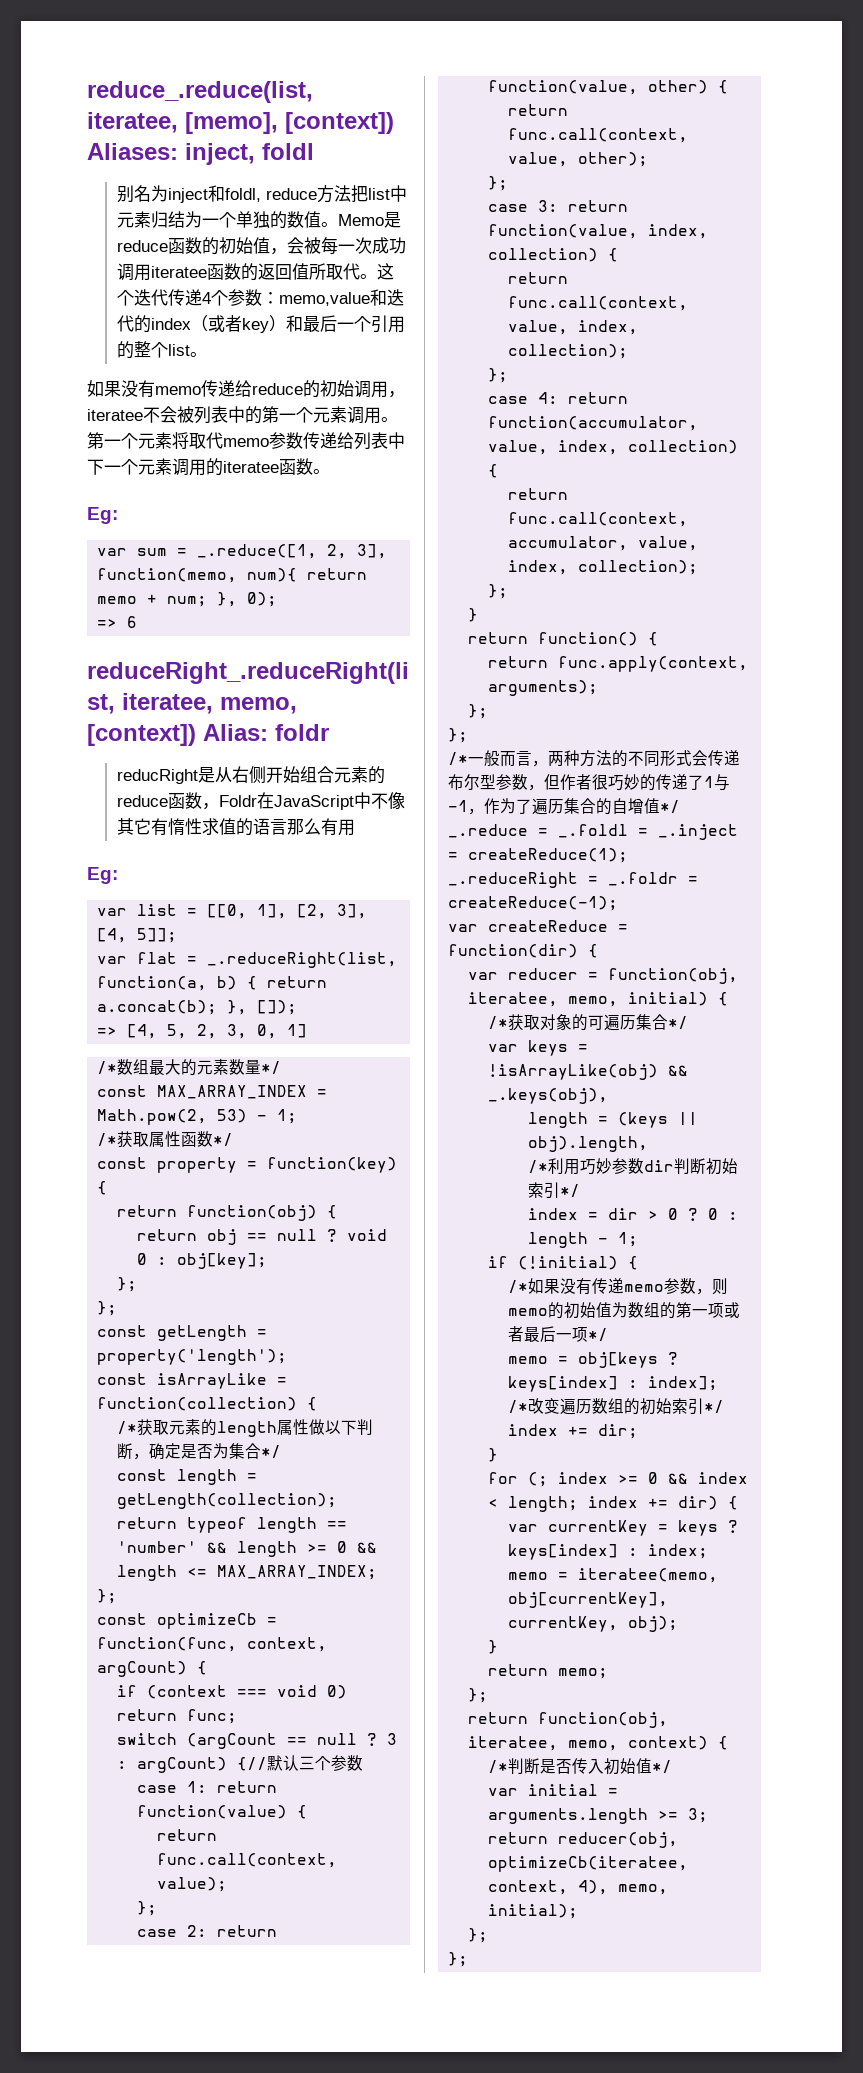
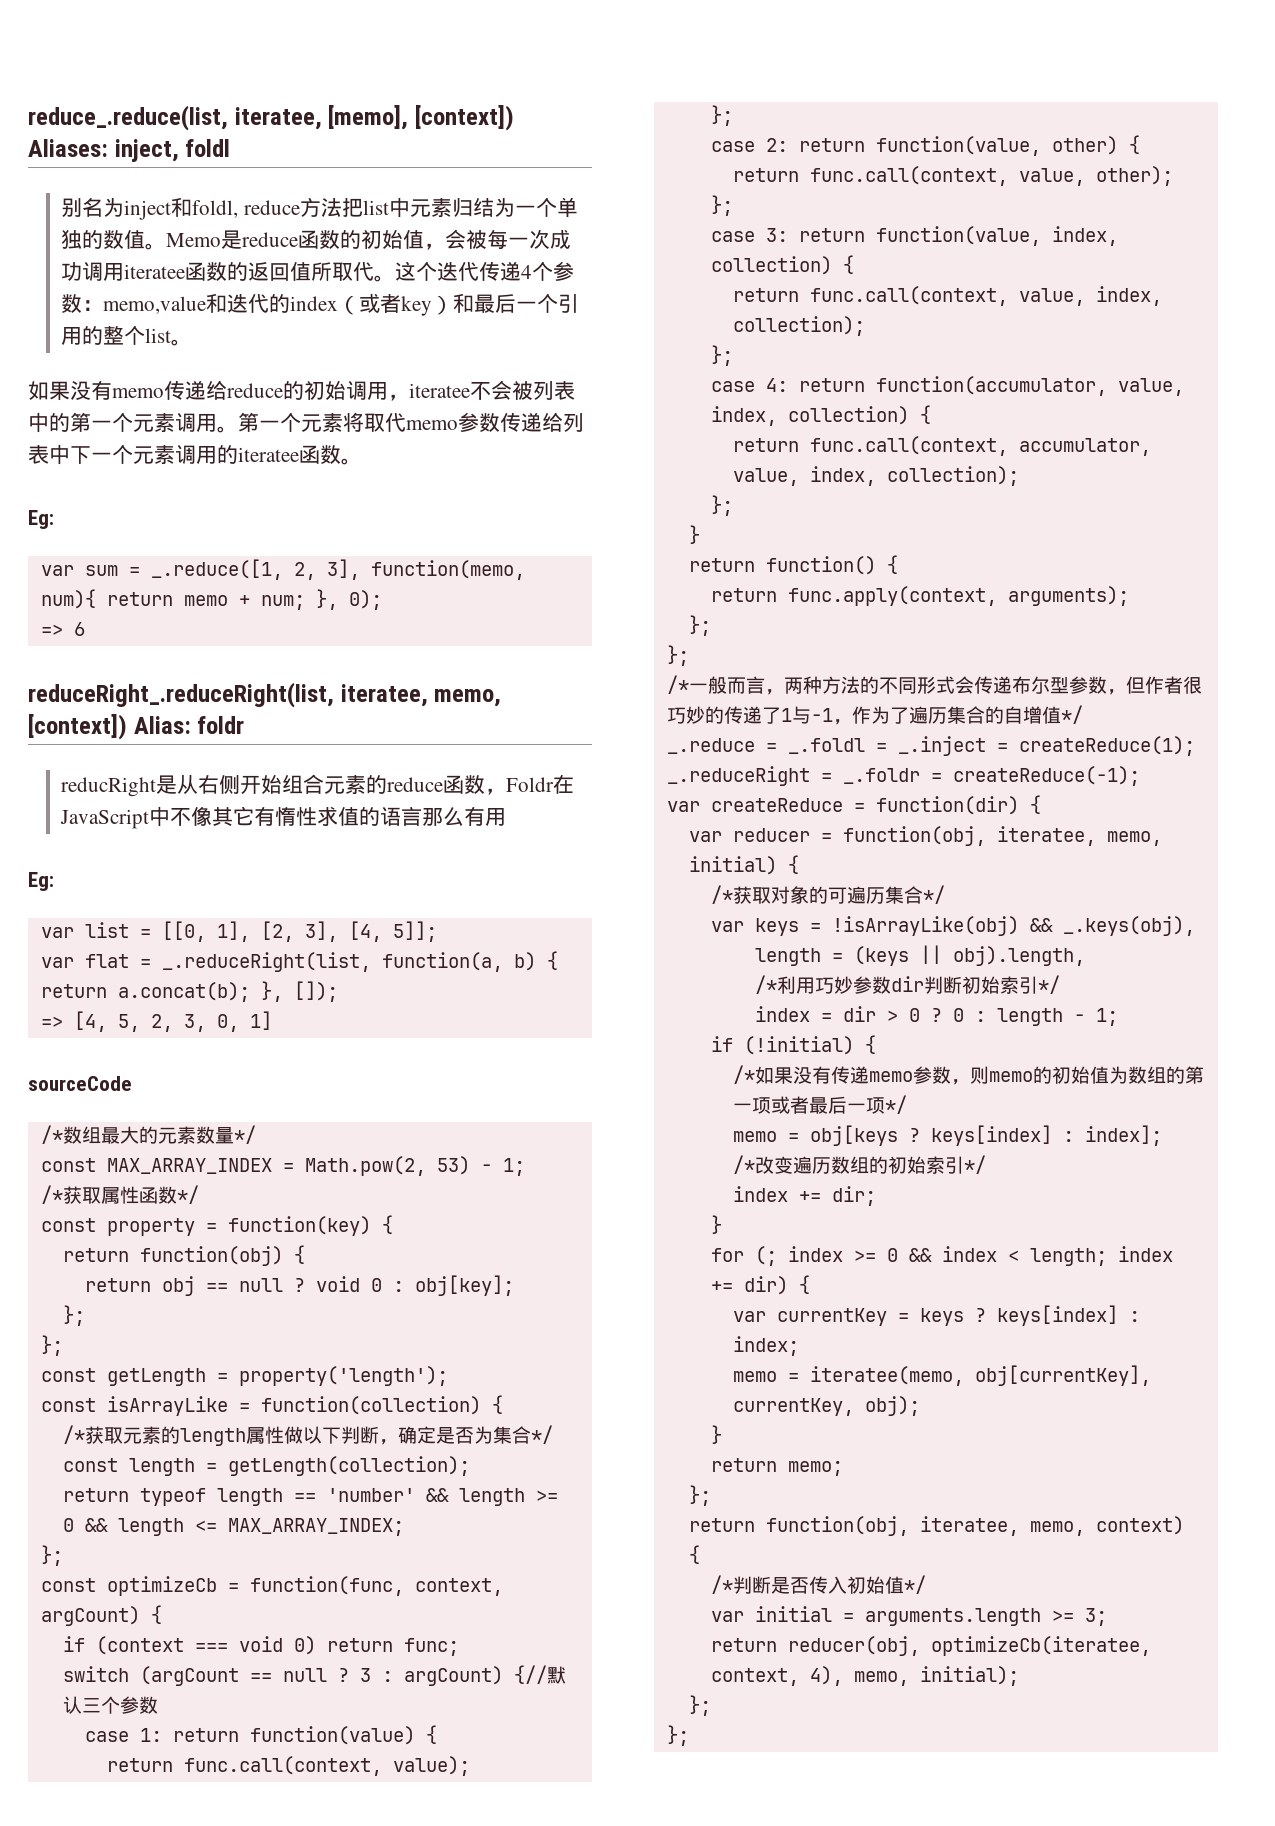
(308, 1031) none -> [28,1076,132,1091] // sourceCode

